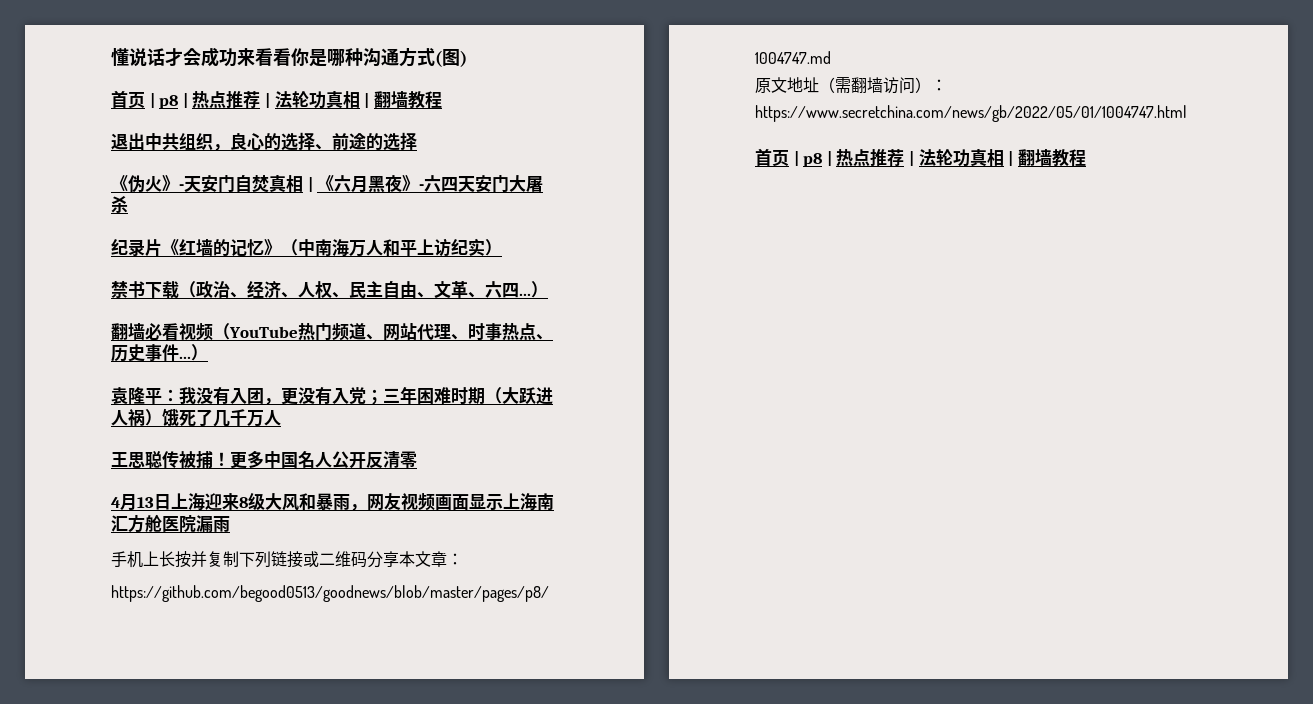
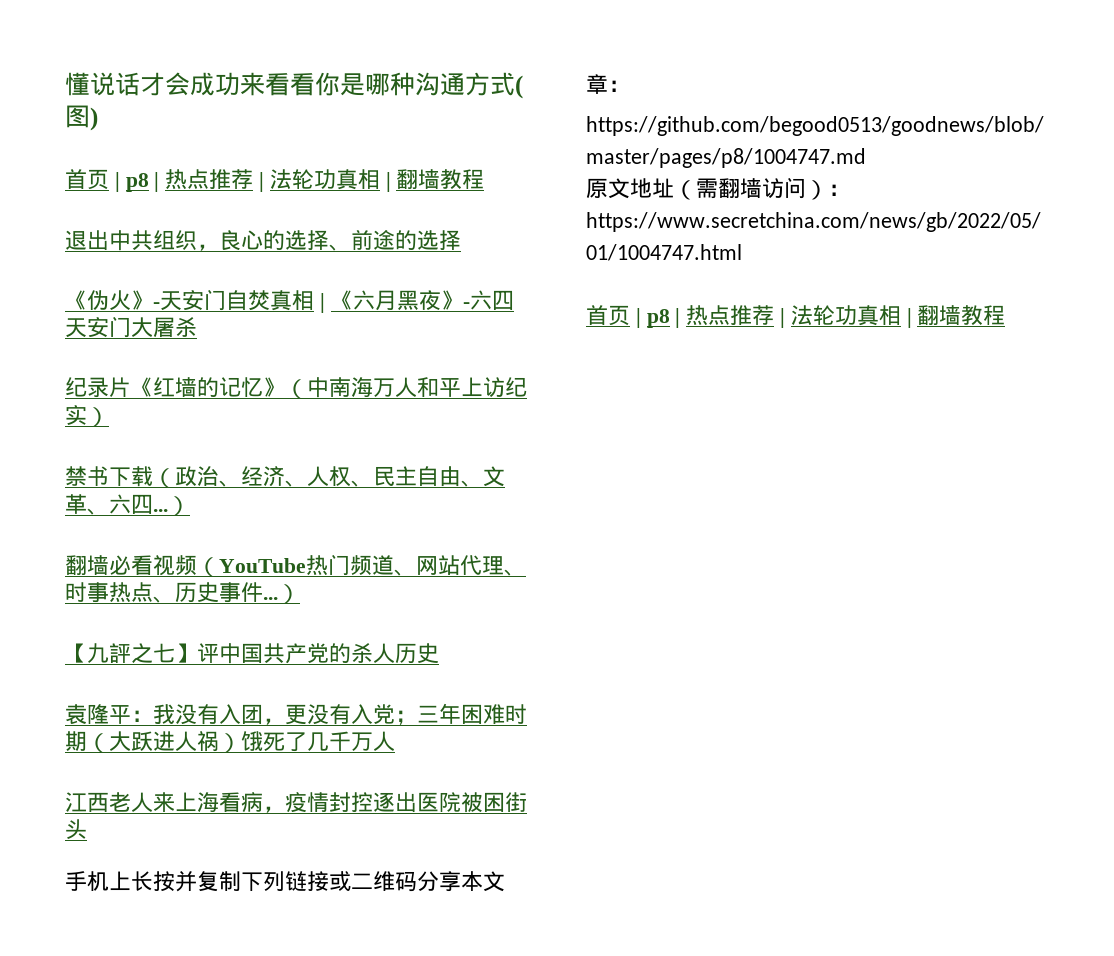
(208, 352) none -> [65,643,439,664] // 【九評之七】评中国共产党的杀人历史
[111,450,417,469] [111,492,554,511] [111,514,230,533] 王思聪传被捕！更多中国名人公开反清零 // 4月13日上海迎来8级大风和暴雨，网友视频画面显示上海南汇方舱医院漏雨 -> [65,791,527,813] [65,819,87,839] 江西老人来上海看病，疫情封控逐出医院被困街头

